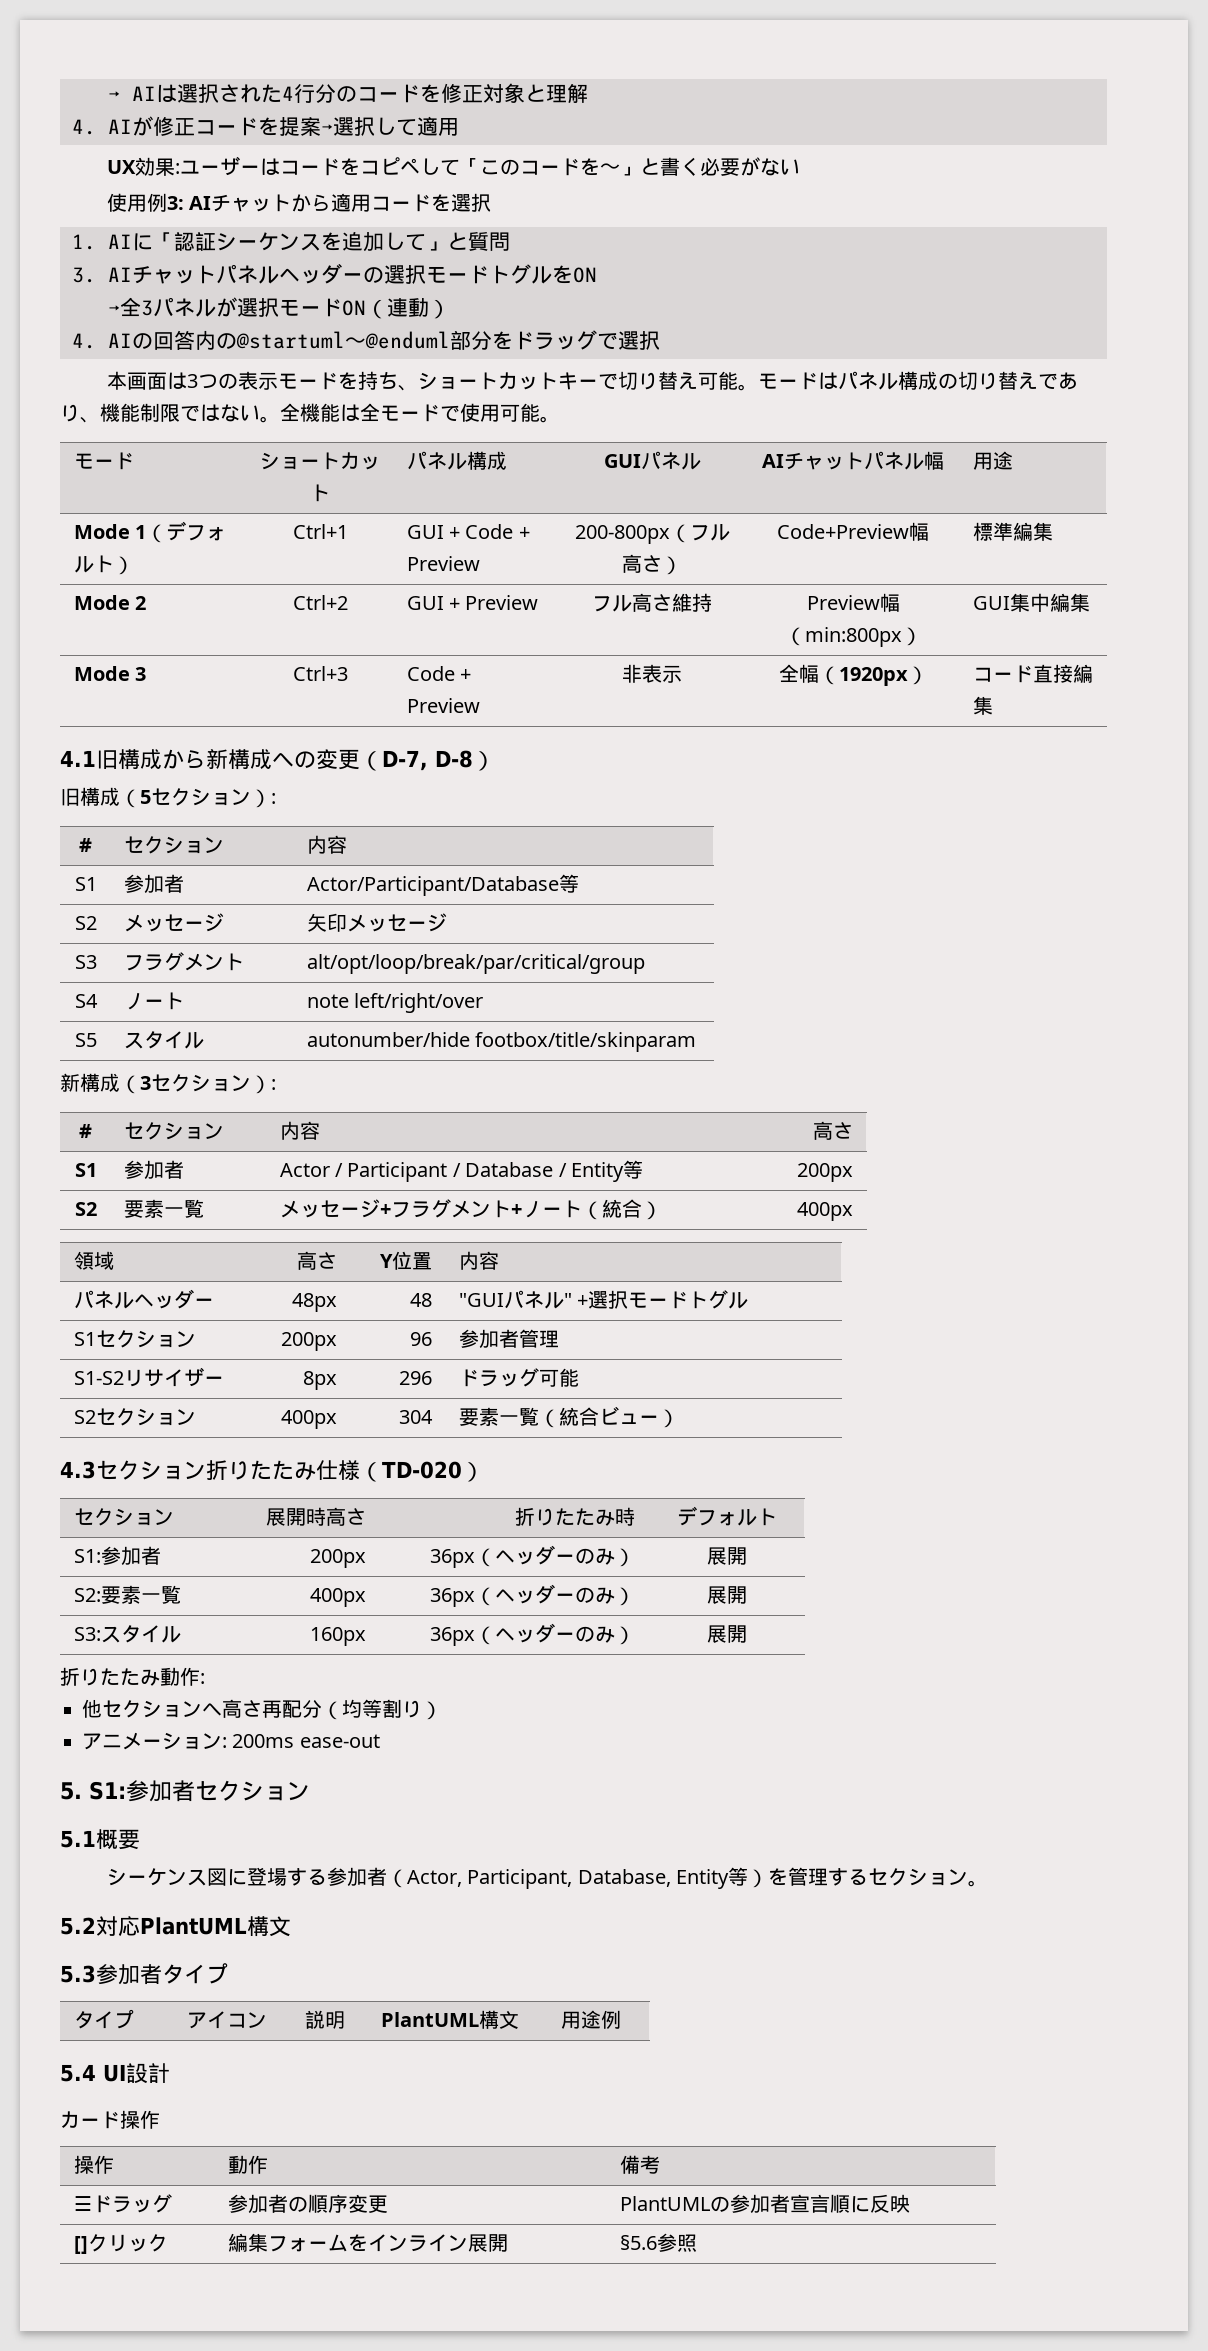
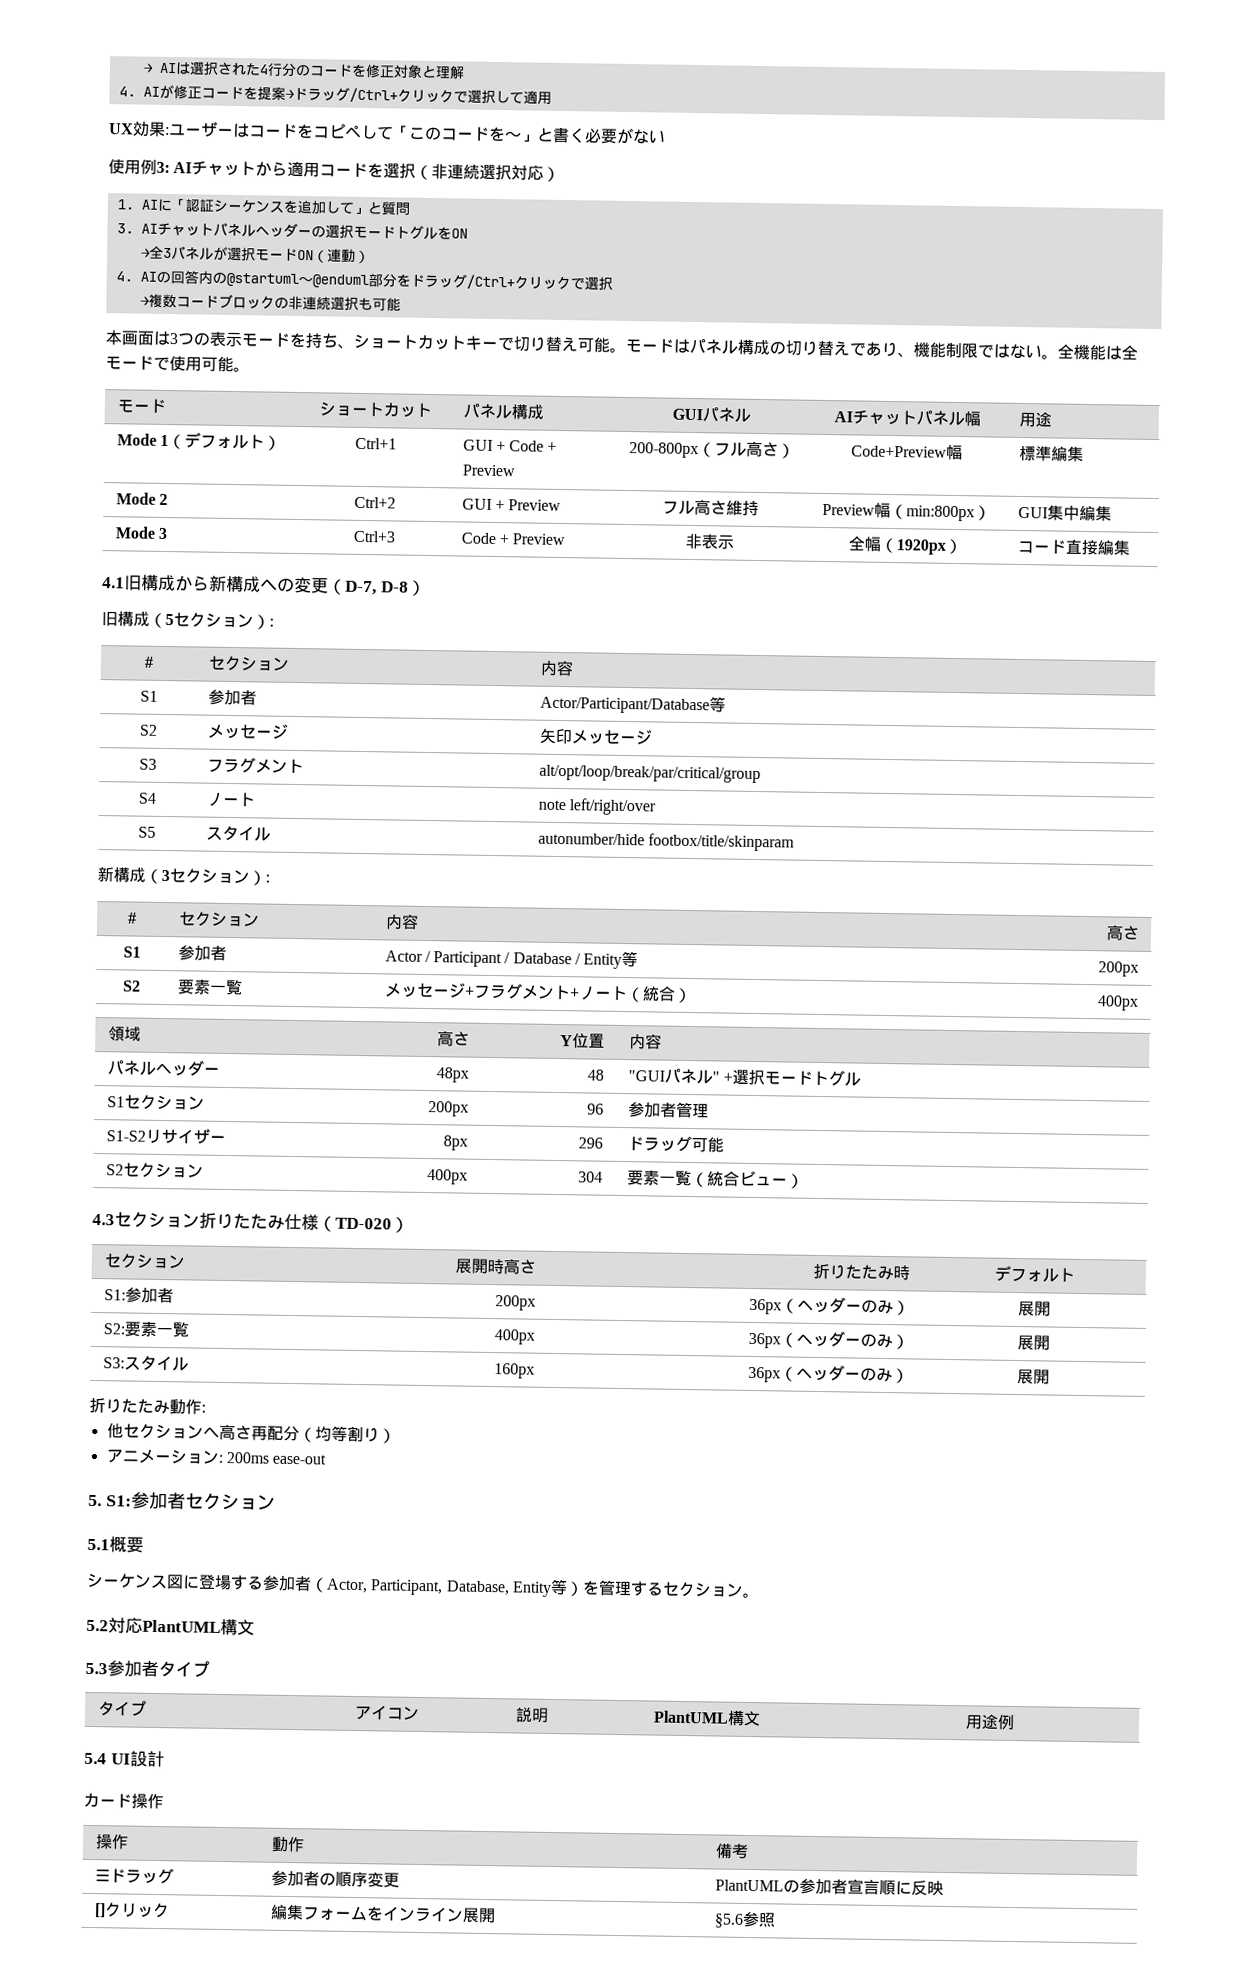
(333, 129) none -> [292,87,468,104] ドラッグ/Ctrl+クリックで
(492, 202) none -> [415,163,561,182] （非連続選択対応）
[597,331,660,350] で選択 -> [465,274,613,291] [139,293,401,312] /Ctrl+クリックで選択 // →複数コードブロックの非連続選択も可能

